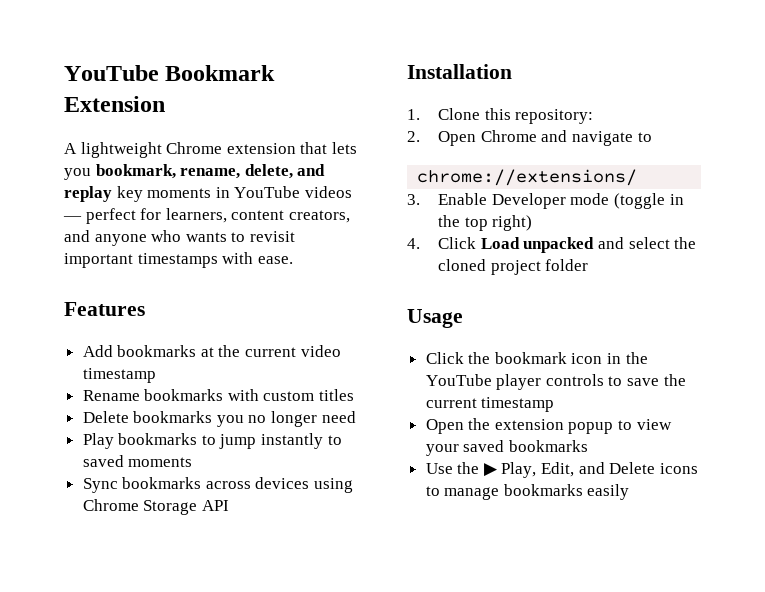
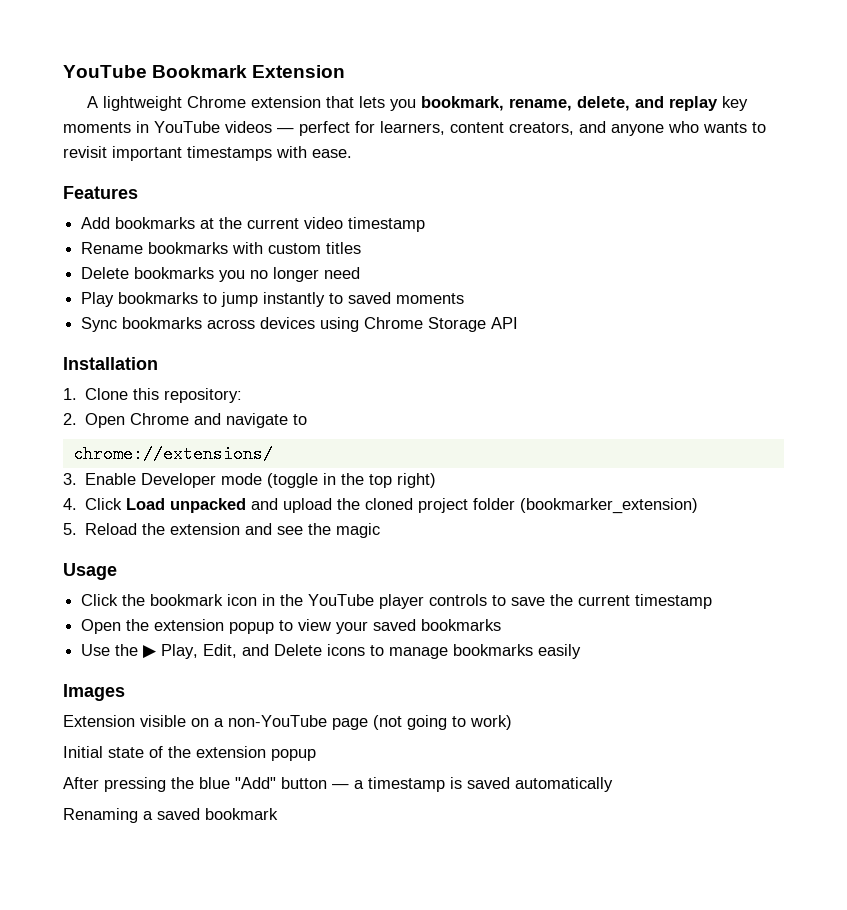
[628,237,670,249] select -> [283,498,333,513] upload
(589, 265) none -> [520,498,699,514] [63,523,381,538] (bookmarker_extension) // 5. Reload the extension and see the magic
(630, 492) none -> [63,684,125,701] [63,715,512,730] [63,746,316,761] [63,777,613,792] [63,808,278,823] // Images // Extension visible on a non-YouTube page (not going to work) // Initial state of the extension popup // After pressing the blue "Add" button — a timestamp is saved automatically // Renaming a saved bookmark

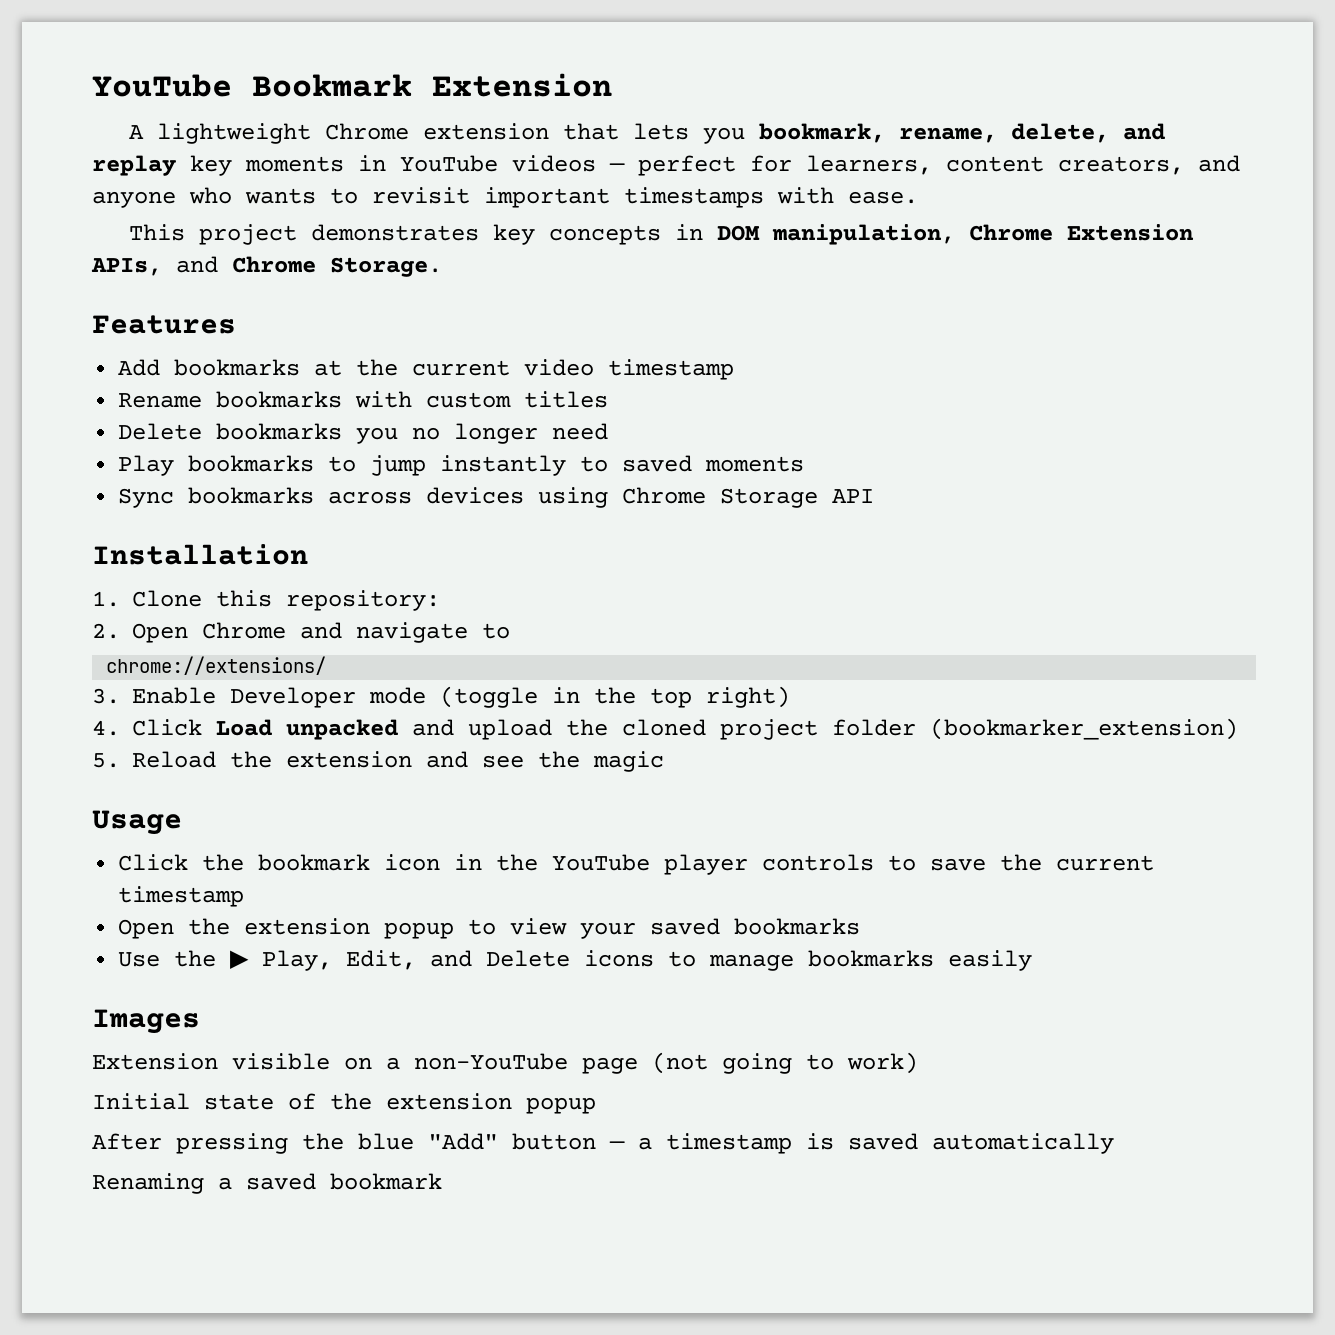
(352, 153) none -> [128,224,1194,245] [91,256,442,277] // This project demonstrates key concepts in DOM manipulation, Chrome Extension APIs, and Chrome Storage.

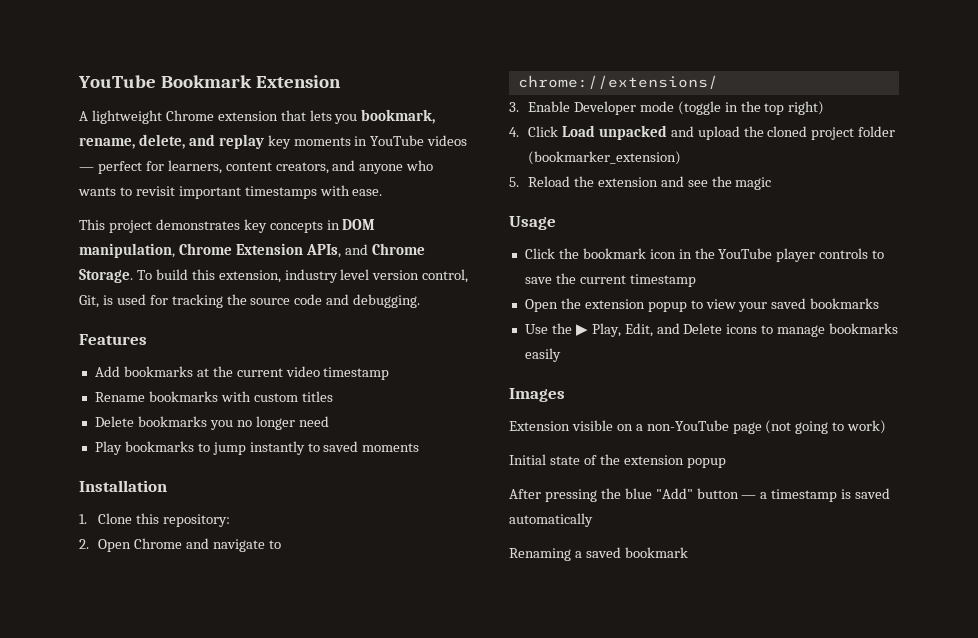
(442, 267) none -> [136,269,469,283] [79,294,421,308] To build this extension, industry level version control, Git, is used for tracking the source code and debugging.
[118,487,875,508] // Sync bookmarks across devices using Chrome Storage API -> (420, 447) none

